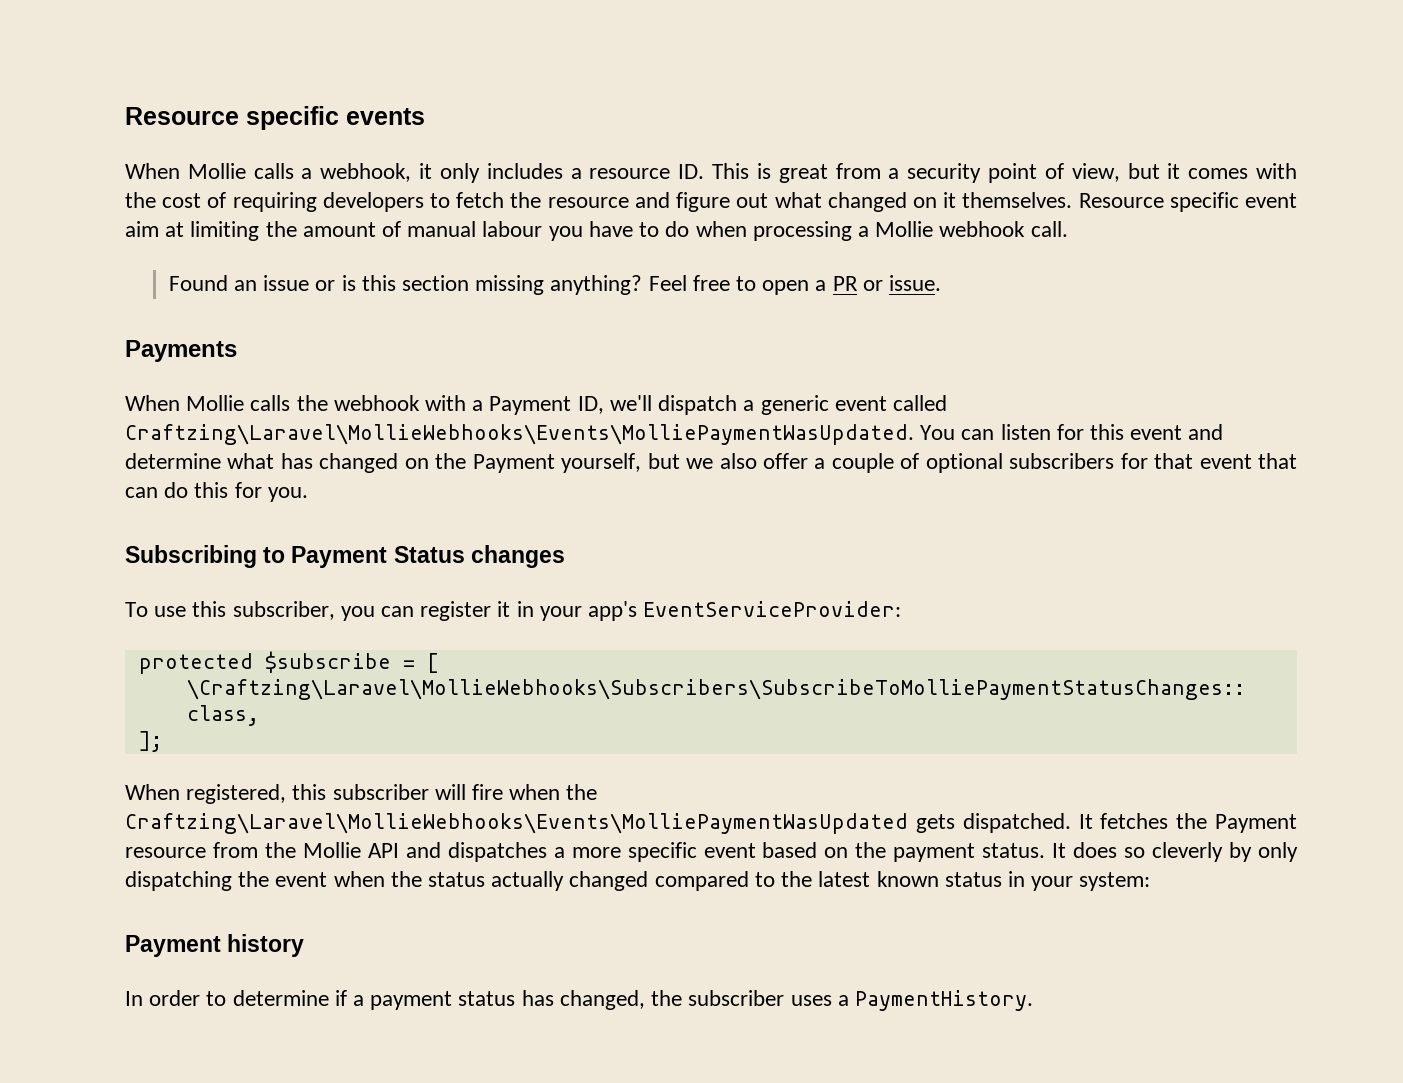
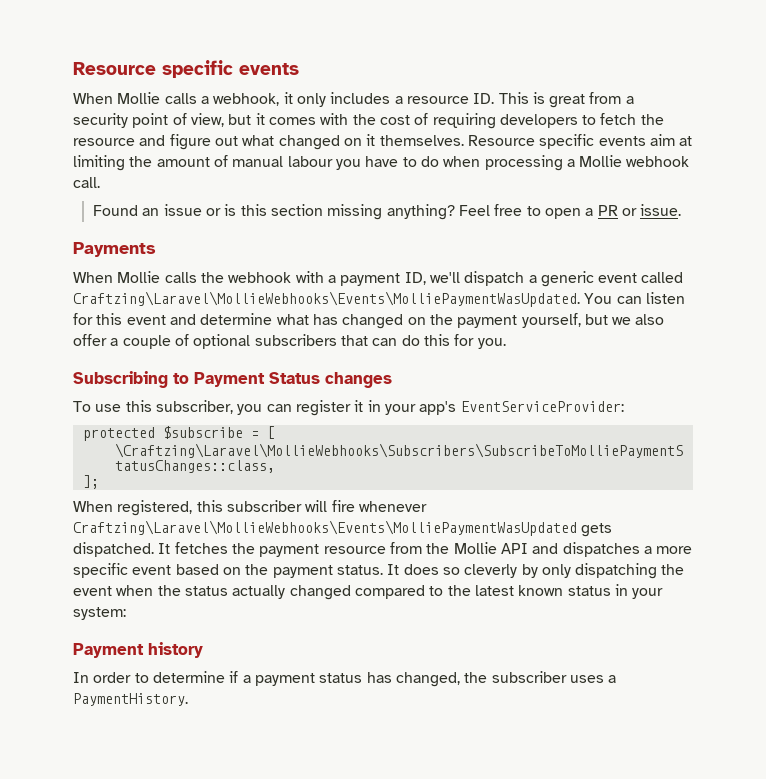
[1245,193,1297,208] event -> [598,136,646,146] events
[489,396,572,415] Payment -> [340,273,401,286] payment
[472,454,555,473] Payment -> [457,315,518,328] payment
[1120,453,1252,469] for that event -> (337, 340) none
[509,784,598,800] when the -> [358,501,427,512] whenever
[1215,814,1297,833] Payment -> [259,544,320,557] payment

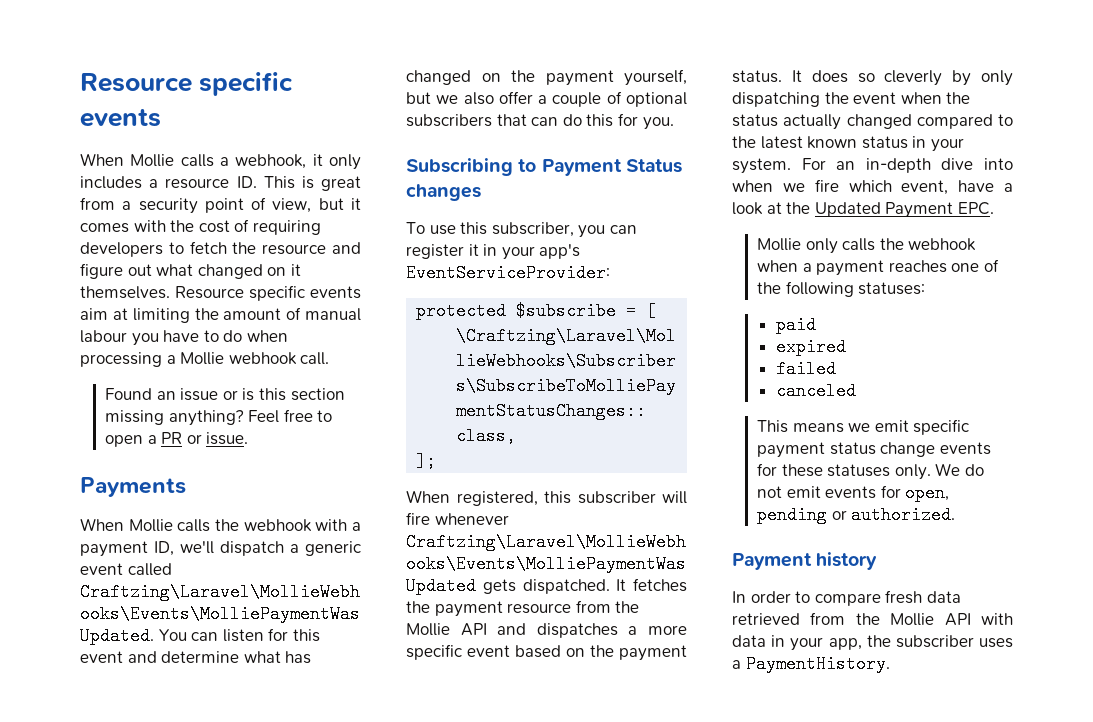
[73,607,126,620] system: -> [732,158,1013,174] [732,179,1013,195] [732,202,994,218] [756,238,977,254] [756,259,999,276] [756,281,926,297] [775,316,816,334] [775,338,846,356] [775,360,836,378] [775,382,856,400] [756,419,970,435] [756,442,991,458] [756,463,984,480] [756,484,950,502] [756,506,956,524] system. For an in-depth dive into when we fire which event, have a look at the Updated Payment EPC. // Mollie only calls the webhook when a payment reaches one of the following statuses: // paid // expired // failed // canceled // This means we emit specific payment status change events for these statuses only. We do not emit events for open, pending or authorized.
[152,671,460,687] determine if a payment status has changed, -> [814,590,961,606] [732,612,1013,626] [732,635,862,651] compare fresh data retrieved from the Mollie API with data in your app,

